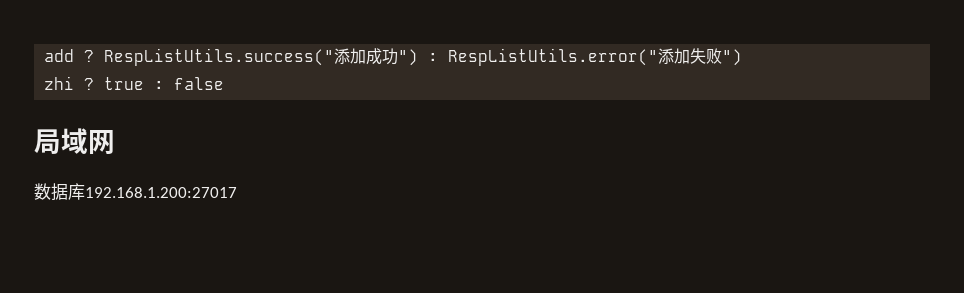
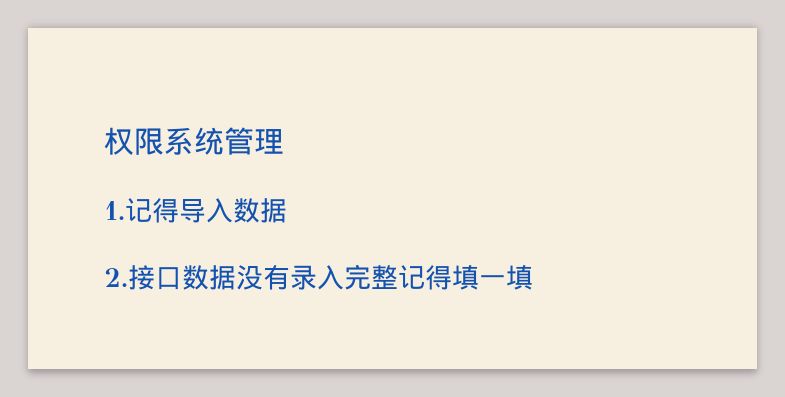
[44,48,743,66] [44,76,225,90] [34,128,115,155] [34,183,237,201] add ? RespListUtils.success("添加成功") : RespListUtils.error("添加失败") // zhi ? true : false // 局域网 // 数据库192.168.1.200:27017 -> [104,127,284,155] [104,198,287,223] [104,264,533,290] 权限系统管理 // 1.记得导入数据 // 2.接口数据没有录入完整记得填一填

